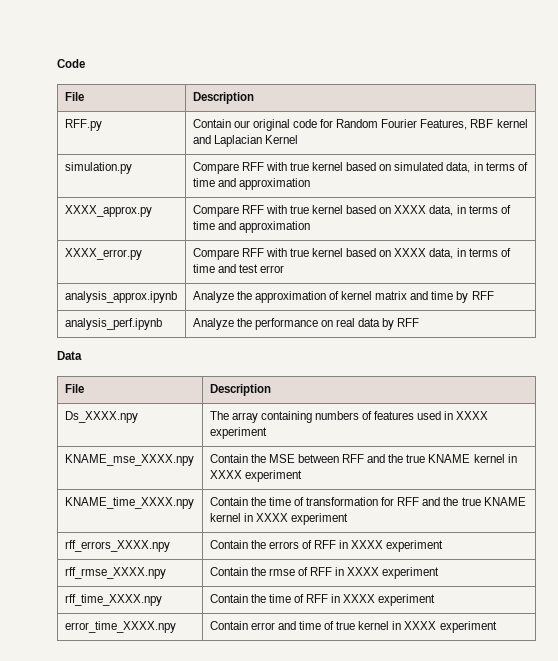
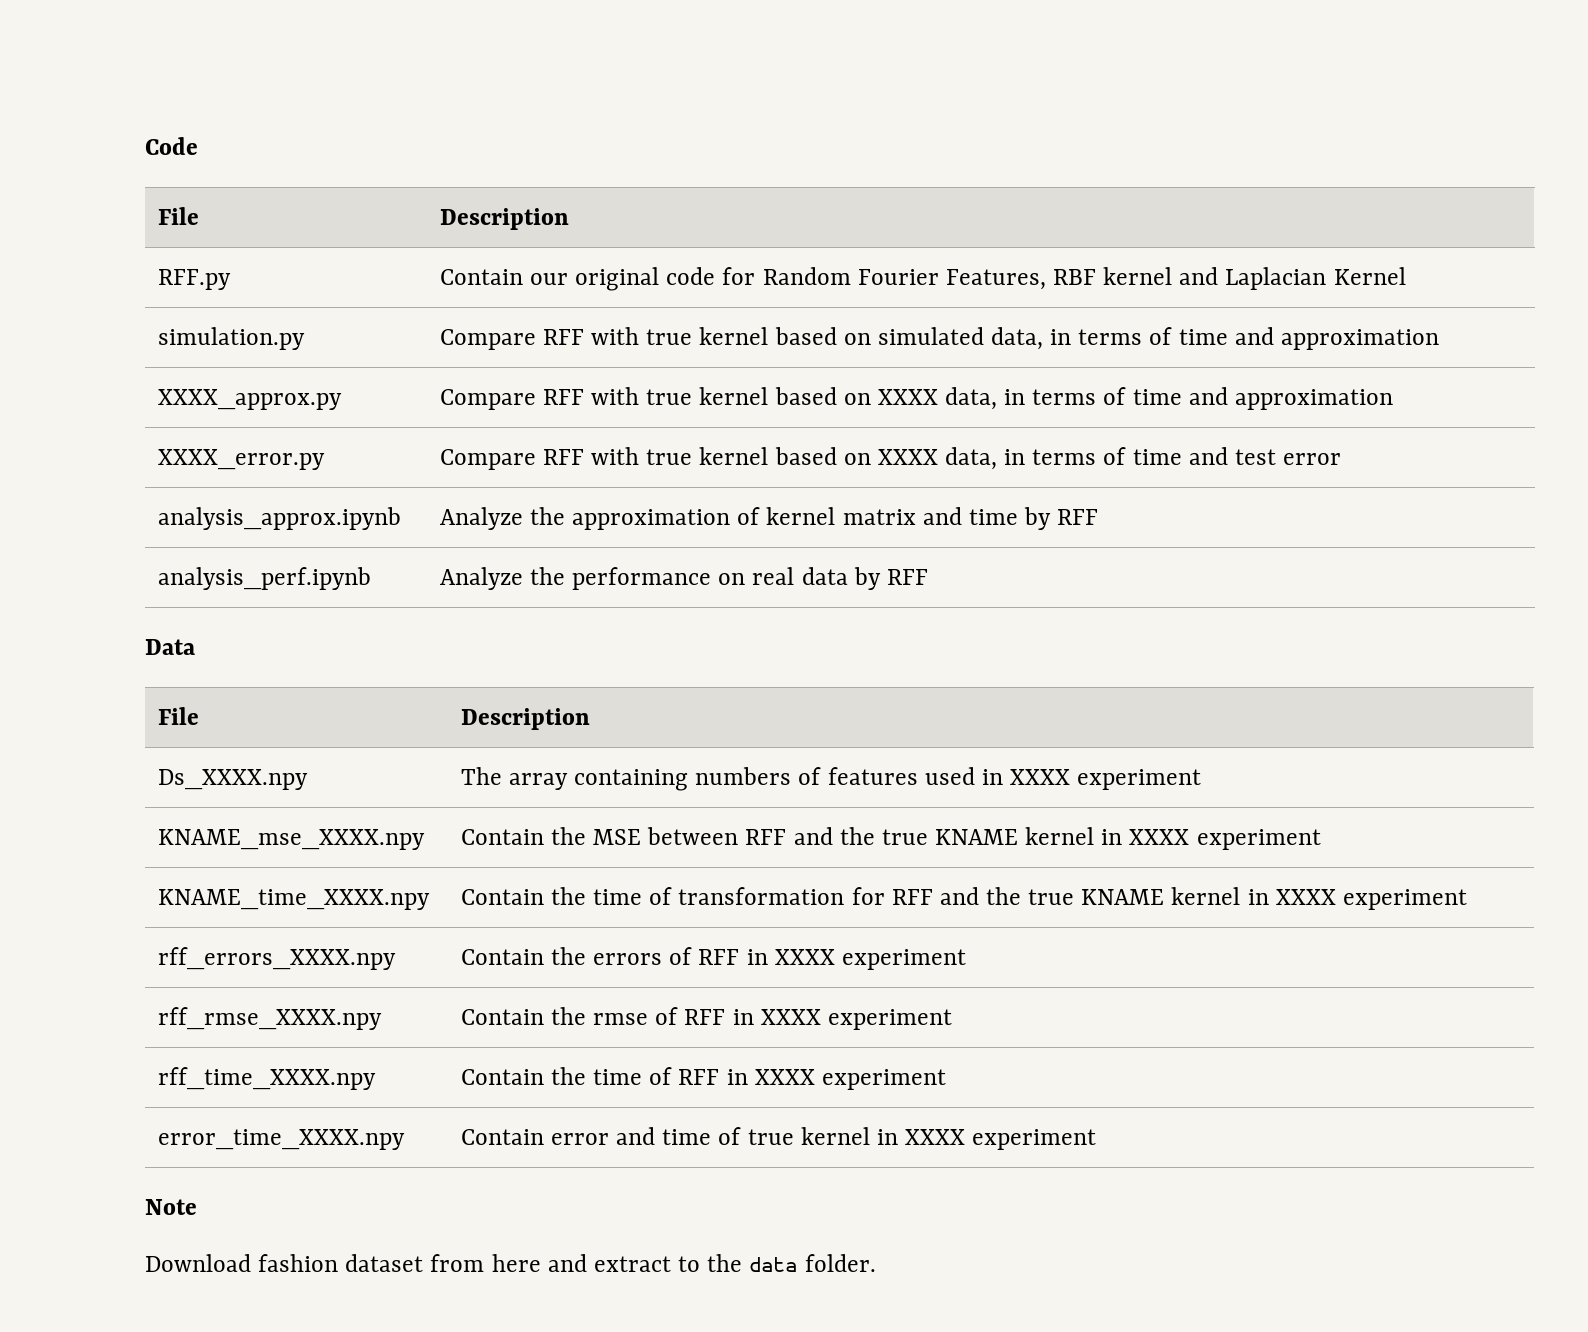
(497, 627) none -> [145,1199,197,1215] [145,1254,876,1272] // Note // Download fashion dataset from here and extract to the data folder.

